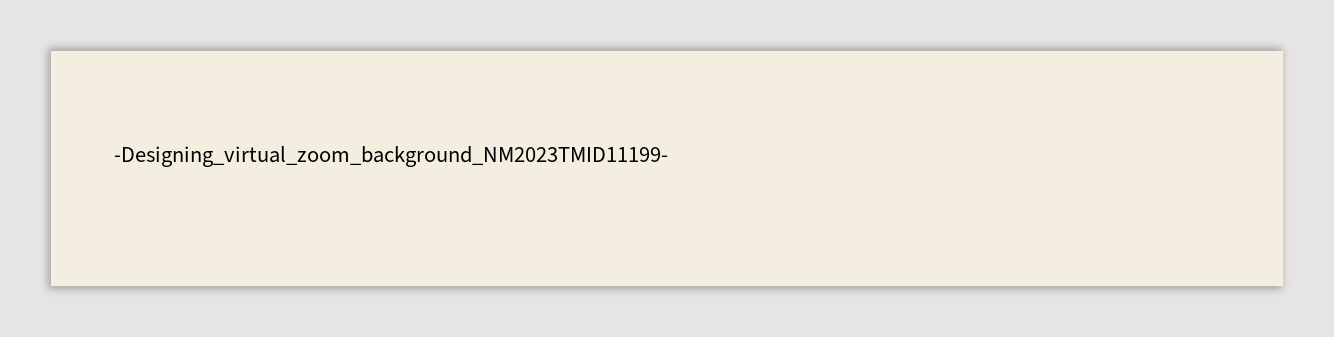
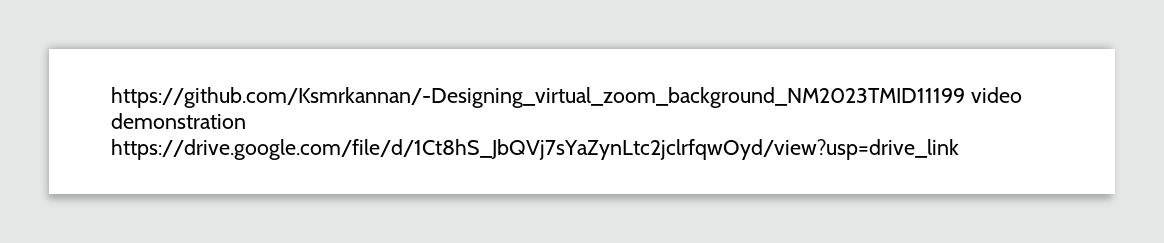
[114,146,668,167] -Designing_virtual_zoom_background_NM2023TMID11199- -> [111,87,1022,108] [111,113,246,129] [111,139,959,160] https://github.com/Ksmrkannan/-Designing_virtual_zoom_background_NM2023TMID11199 video demonstration https://drive.google.com/file/d/1Ct8hS_JbQVj7sYaZynLtc2jclrfqwOyd/view?usp=drive_link

